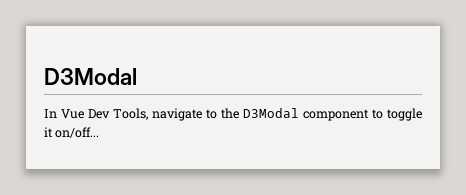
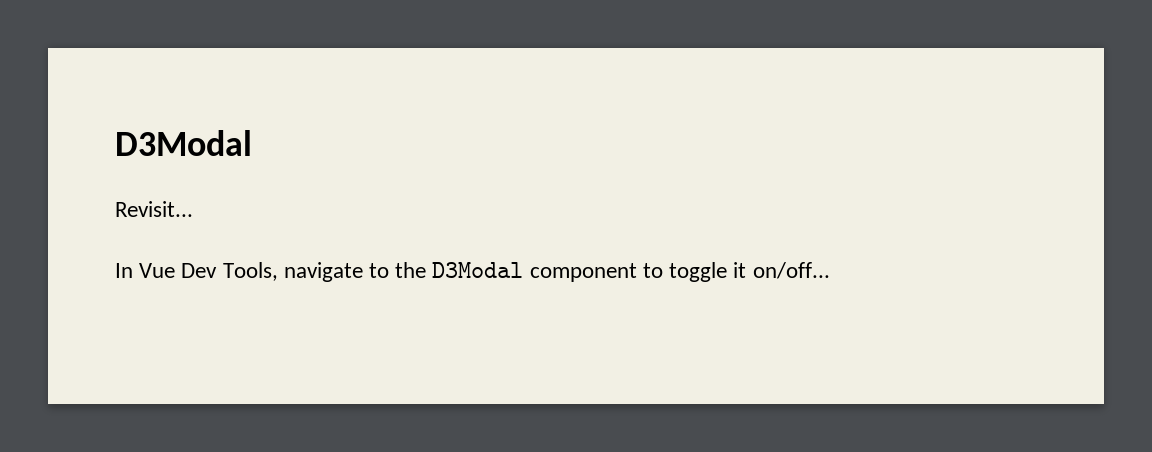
[44,68,137,85] D3Modal -> [115,130,252,156] [115,201,193,217] D3Modal // Revisit...

